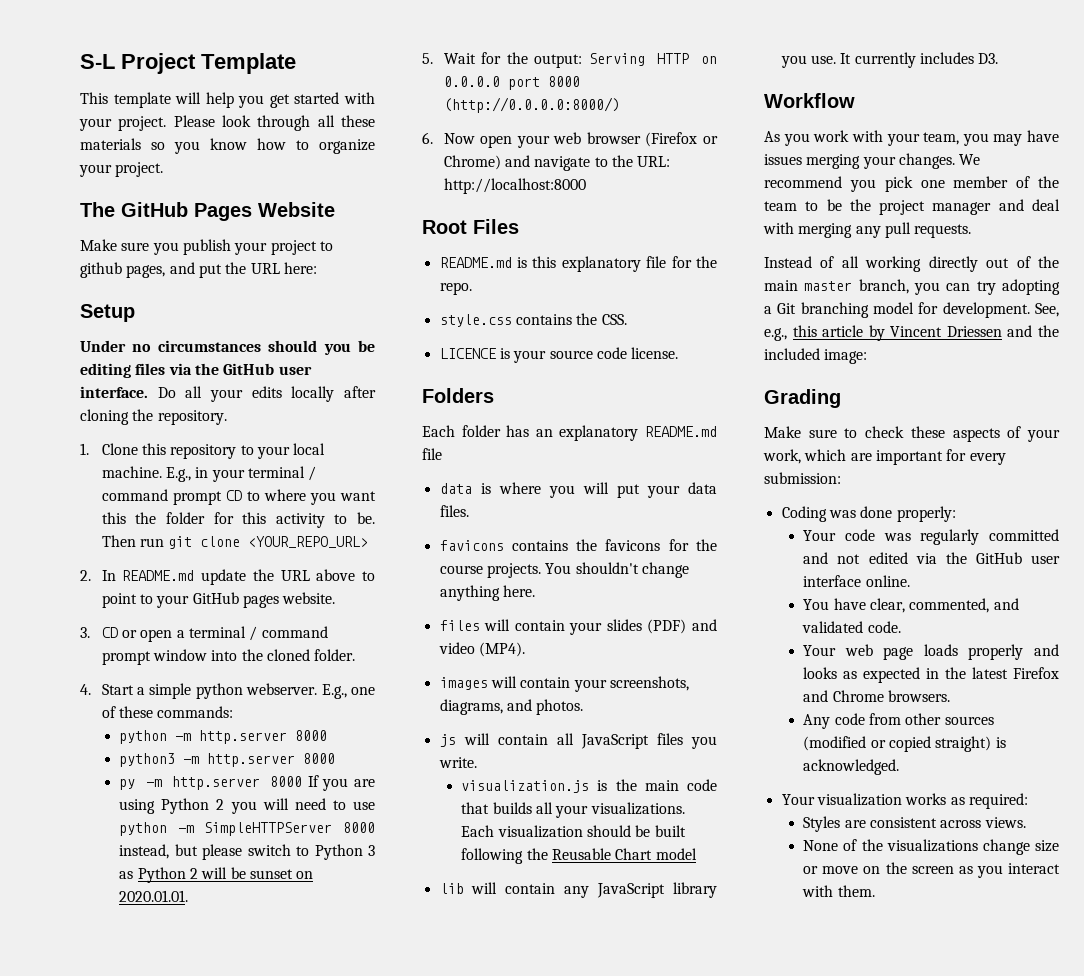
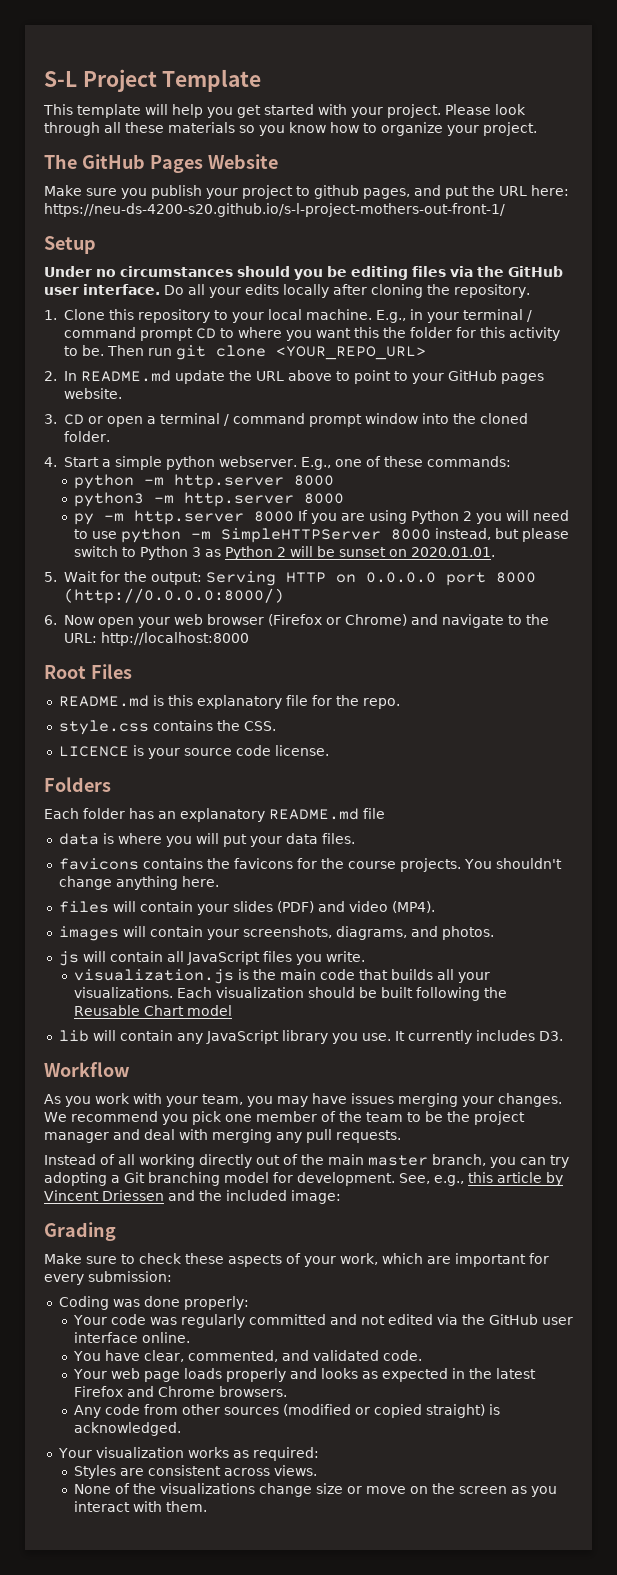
(317, 268) none -> [44,203,505,217] https://neu-ds-4200-s20.github.io/s-l-project-mothers-out-front-1/

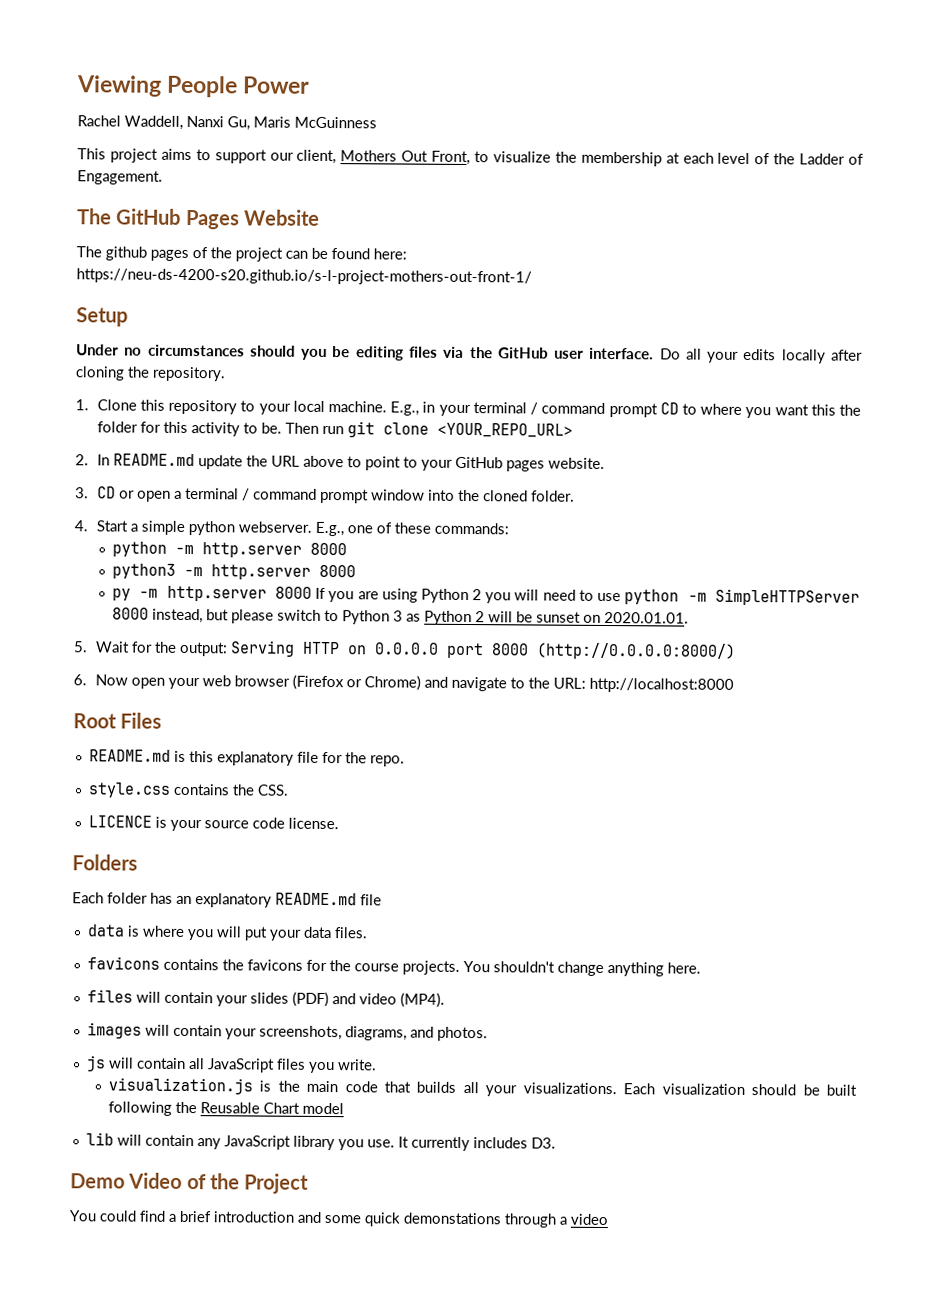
[44,69,262,92] [43,104,526,118] [44,122,537,136] [44,154,278,173] [44,185,527,199] S-L Project Template // This template will help you get started with your project. Please look through all these materials so you know how to organize your project. // The GitHub Pages Website // Make sure you publish your project to github pages, and put the URL -> [76,75,311,98] [77,115,377,131] [77,148,864,167] [77,170,163,185] [77,208,320,230] [76,246,370,262] Viewing People Power // Rachel Waddell, Nanxi Gu, Maris McGuinness // This project aims to support our client, Mothers Out Front, to visualize the membership at each level of the Ladder of Engagement. // The GitHub Pages Website // The github pages of the project can be found
[44,1062,130,1077] [44,1093,562,1107] [44,1111,525,1125] [44,1129,401,1143] [44,1154,569,1168] [44,1172,563,1186] [44,1190,341,1204] [44,1222,116,1241] [44,1253,549,1267] [44,1271,172,1285] [58,1296,249,1310] [72,1314,573,1328] [73,1332,190,1343] [72,1350,422,1362] [72,1368,536,1382] [73,1386,287,1397] [73,1404,500,1418] [73,1422,181,1436] [57,1447,319,1461] [73,1465,317,1479] [73,1483,557,1497] [73,1501,207,1512] Workflow // As you work with your team, you may have issues merging your changes. We recommend you pick one member of the team to be the project manager and deal with merging any pull requests. // Instead of all working directly out of the main master branch, you can try adopting a Git branching model for development. See, e.g., this article by Vincent Driessen and the included image: // Grading // Make sure to check these aspects of your work, which are important for every submission: // Coding was done properly: // Your code was regularly committed and not edited via the GitHub user interface online. // You have clear, commented, and validated code. // Your web page loads properly and looks as expected in the latest Firefox and Chrome browsers. // Any code from other sources (modified or copied straight) is acknowledged. // Your visualization works as required: // Styles are consistent across views. // None of the visualizations change size or move on the screen as you interact with them. -> [70,1172,310,1194] [69,1210,608,1228] Demo Video of the Project // You could find a brief introduction and some quick demonstations through a video

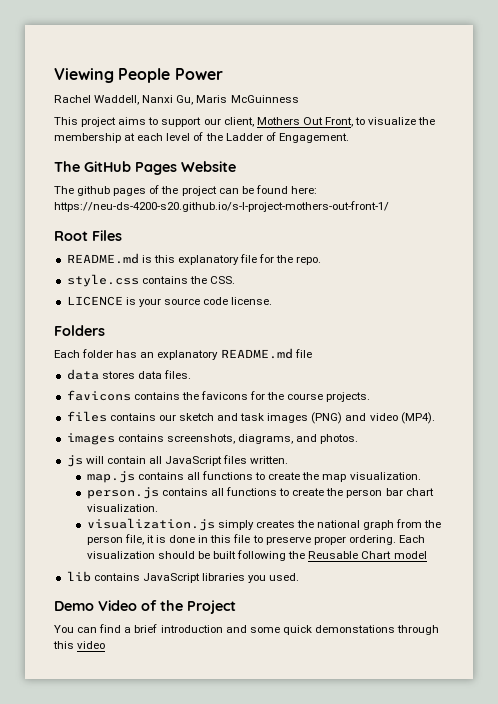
[76,307,128,327] [76,344,864,364] [75,366,226,382] [75,399,861,419] [96,421,573,438] [75,453,605,472] [75,486,575,504] [74,520,509,537] [111,541,347,558] [111,563,356,580] [111,585,860,606] [111,607,689,626] [73,640,736,660] [73,674,734,693] // Setup // Under no circumstances should you be editing files via the GitHub user interface. Do all your edits locally after cloning the repository. // 1. Clone this repository to your local machine. E.g., in your terminal / command prompt CD to where you want this the folder for this activity to be. Then run git clone <YOUR_REPO_URL> // 2. In README.md update the URL above to point to your GitHub pages website. // 3. CD or open a terminal / command prompt window into the cloned folder. // 4. Start a simple python webserver. E.g., one of these commands: // python -m http.server 8000 // python3 -m http.server 8000 // py -m http.server 8000 If you are using Python 2 you will need to use python -m SimpleHTTPServer 8000 instead, but please switch to Python 3 as Python 2 will be sunset on 2020.01.01. // 5. Wait for the output: Serving HTTP on 0.0.0.0 port 8000 (http://0.0.0.0:8000/) // 6. Now open your web browser (Firefox or Chrome) and navigate to the URL: http://localhost:8000 -> (389, 206) none
[126,925,302,941] is where you will put your -> [101,371,135,379] stores
[462,960,701,977] [86,989,329,1008] You shouldn't change anything here. // files will contain your slides (PDF) -> [66,411,343,424] // files contains our sketch and task images (PNG)
[144,1024,257,1040] will contain your -> [117,434,164,442] contains
[307,1059,377,1074] [107,1077,617,1097] you write. // visualization.js is the main code that builds all your visualizations. -> [250,456,289,464] [86,471,421,483] [86,487,434,499] [86,504,158,512] [86,518,442,531] [86,534,396,545] written. // map.js contains all functions to create the map visualization. // person.js contains all functions to create the person bar chart visualization. // visualization.js simply creates the national graph from the person file, it is done in this file to preserve proper ordering.
[116,1134,556,1152] will contain any JavaScript library you use. It currently includes D3. -> [93,573,300,583] contains JavaScript libraries you used.
[99,1210,136,1222] could -> [77,627,98,633] can
[559,1216,567,1225] a -> [53,641,74,649] this

